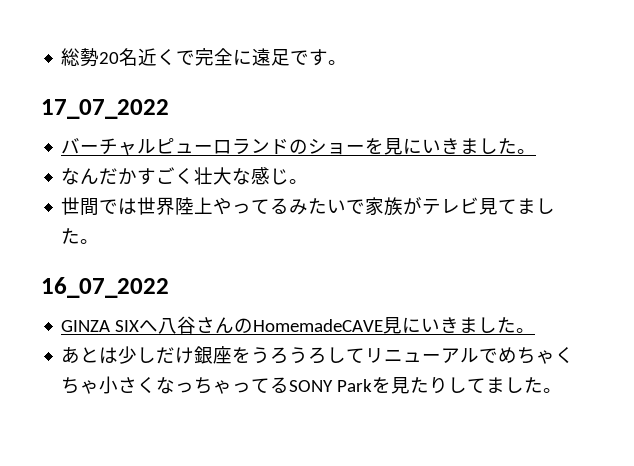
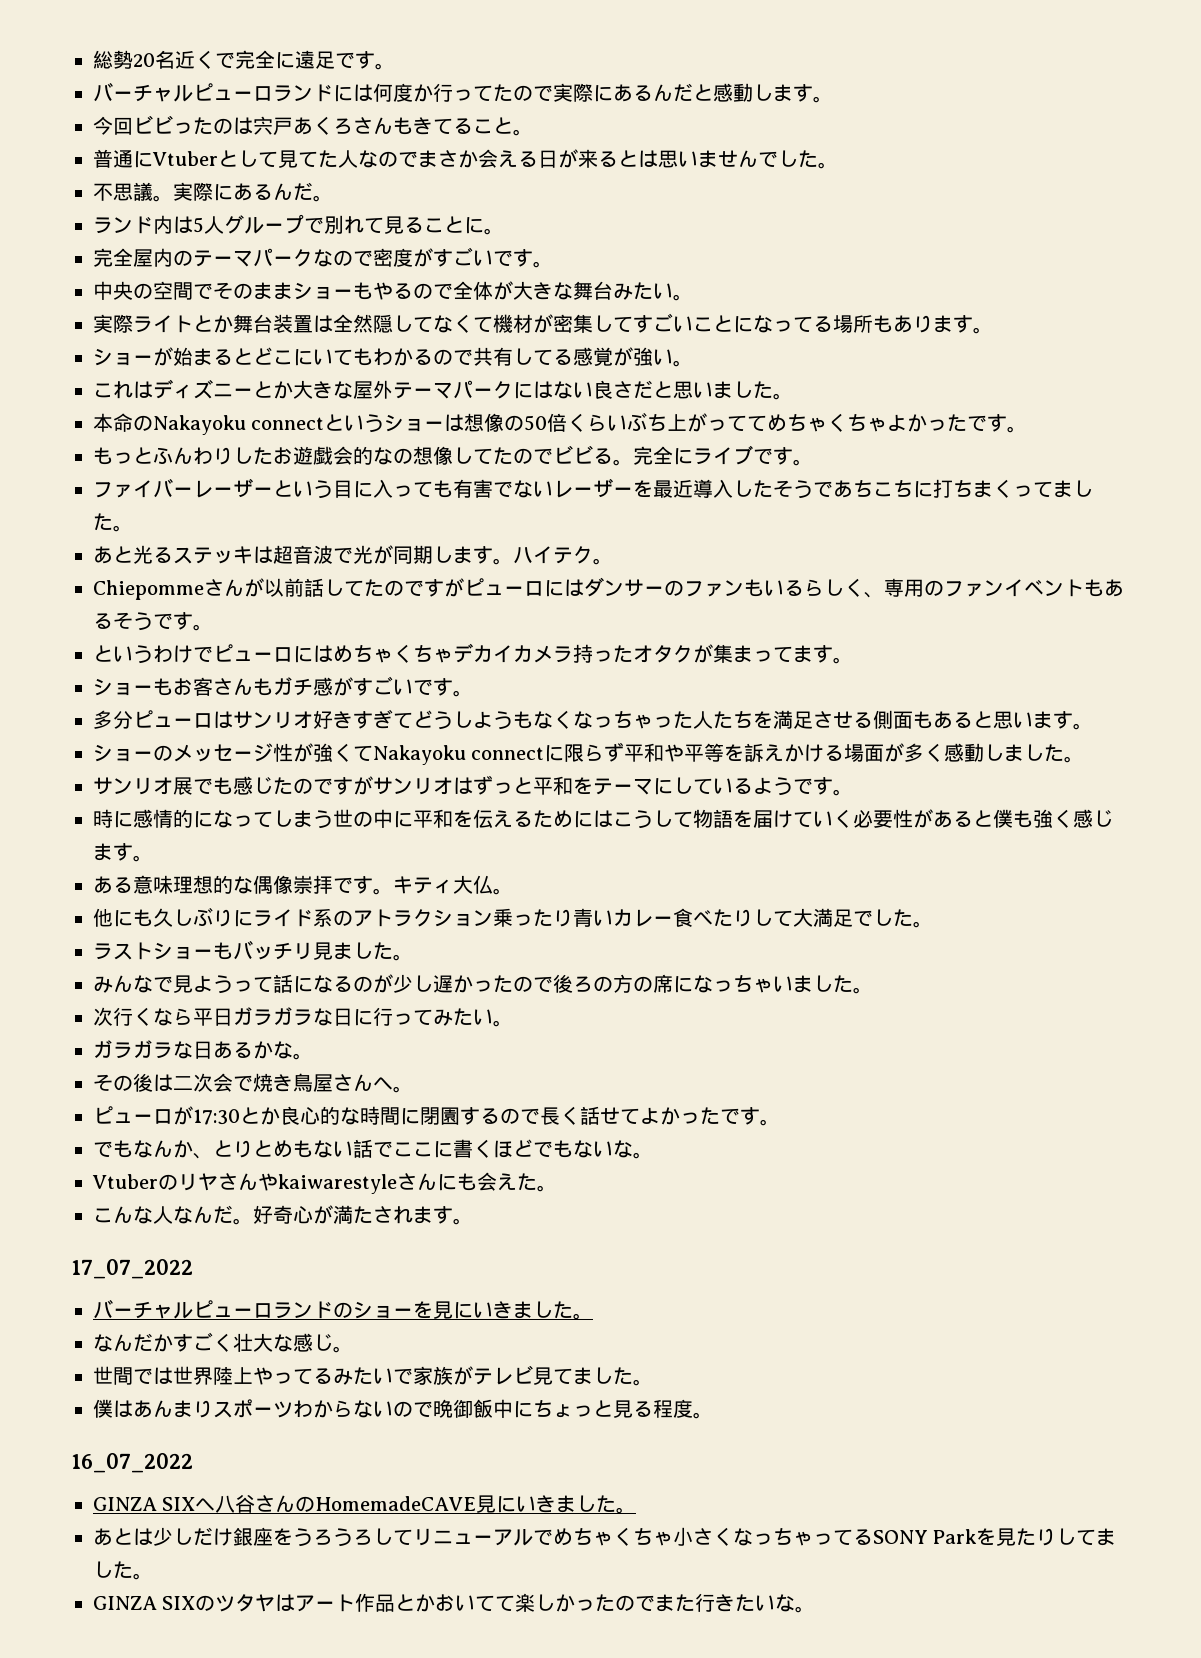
(348, 62) none -> [93,82,833,103] [93,115,533,136] [93,149,838,169] [93,182,333,202] [93,214,504,235] [93,247,553,268] [93,281,693,301] [93,313,993,334] [93,347,693,367] [93,379,793,400] [93,412,1028,435] [93,445,813,466] [93,478,1093,499] [93,513,133,532] [93,545,613,565] [93,577,1124,600] [93,612,213,631] [93,643,853,664] [93,676,473,697] [93,709,1093,730] [93,742,1085,765] [93,775,853,796] [93,809,1113,829] [93,843,153,862] [93,875,513,895] [93,907,933,928] [93,940,413,961] [93,974,873,994] [93,1007,513,1027] [93,1040,313,1060] [93,1073,413,1093] [93,1106,780,1126] [93,1139,653,1159] [92,1172,557,1194] [93,1205,473,1225] // バーチャルピューロランドには何度か行ってたので実際にあるんだと感動します。 // 今回ビビったのは宍戸あくろさんもきてること。 // 普通にVtuberとして見てた人なのでまさか会える日が来るとは思いませんでした。 // 不思議。実際にあるんだ。 // ランド内は5人グループで別れて見ることに。 // 完全屋内のテーマパークなので密度がすごいです。 // 中央の空間でそのままショーもやるので全体が大きな舞台みたい。 // 実際ライトとか舞台装置は全然隠してなくて機材が密集してすごいことになってる場所もあります。 // ショーが始まるとどこにいてもわかるので共有してる感覚が強い。 // これはディズニーとか大きな屋外テーマパークにはない良さだと思いました。 // 本命のNakayoku connectというショーは想像の50倍くらいぶち上がっててめちゃくちゃよかったです。 // もっとふんわりしたお遊戯会的なの想像してたのでビビる。完全にライブです。 // ファイバーレーザーという目に入っても有害でないレーザーを最近導入したそうであちこちに打ちまくってました。 // あと光るステッキは超音波で光が同期します。ハイテク。 // Chiepommeさんが以前話してたのですがピューロにはダンサーのファンもいるらしく、専用のファンイベントもあるそうです。 // というわけでピューロにはめちゃくちゃデカイカメラ持ったオタクが集まってます。 // ショーもお客さんもガチ感がすごいです。 // 多分ピューロはサンリオ好きすぎてどうしようもなくなっちゃった人たちを満足させる側面もあると思います。 // ショーのメッセージ性が強くてNakayoku connectに限らず平和や平等を訴えかける場面が多く感動しました。 // サンリオ展でも感じたのですがサンリオはずっと平和をテーマにしているようです。 // 時に感情的になってしまう世の中に平和を伝えるためにはこうして物語を届けていく必要性があると僕も強く感じます。 // ある意味理想的な偶像崇拝です。キティ大仏。 // 他にも久しぶりにライド系のアトラクション乗ったり青いカレー食べたりして大満足でした。 // ラストショーもバッチリ見ました。 // みんなで見ようって話になるのが少し遅かったので後ろの方の席になっちゃいました。 // 次行くなら平日ガラガラな日に行ってみたい。 // ガラガラな日あるかな。 // その後は二次会で焼き鳥屋さんへ。 // ピューロが17:30とか良心的な時間に閉園するので長く話せてよかったです。 // でもなんか、とりとめもない話でここに書くほどでもないな。 // Vtuberのリヤさんやkaiwarestyleさんにも会えた。 // こんな人なんだ。好奇心が満たされます。
(100, 241) none -> [93,1399,713,1419] // 僕はあんまりスポーツわからないので晩御飯中にちょっと見る程度。
(563, 390) none -> [93,1593,816,1613] // GINZA SIXのツタヤはアート作品とかおいてて楽しかったのでまた行きたいな。

